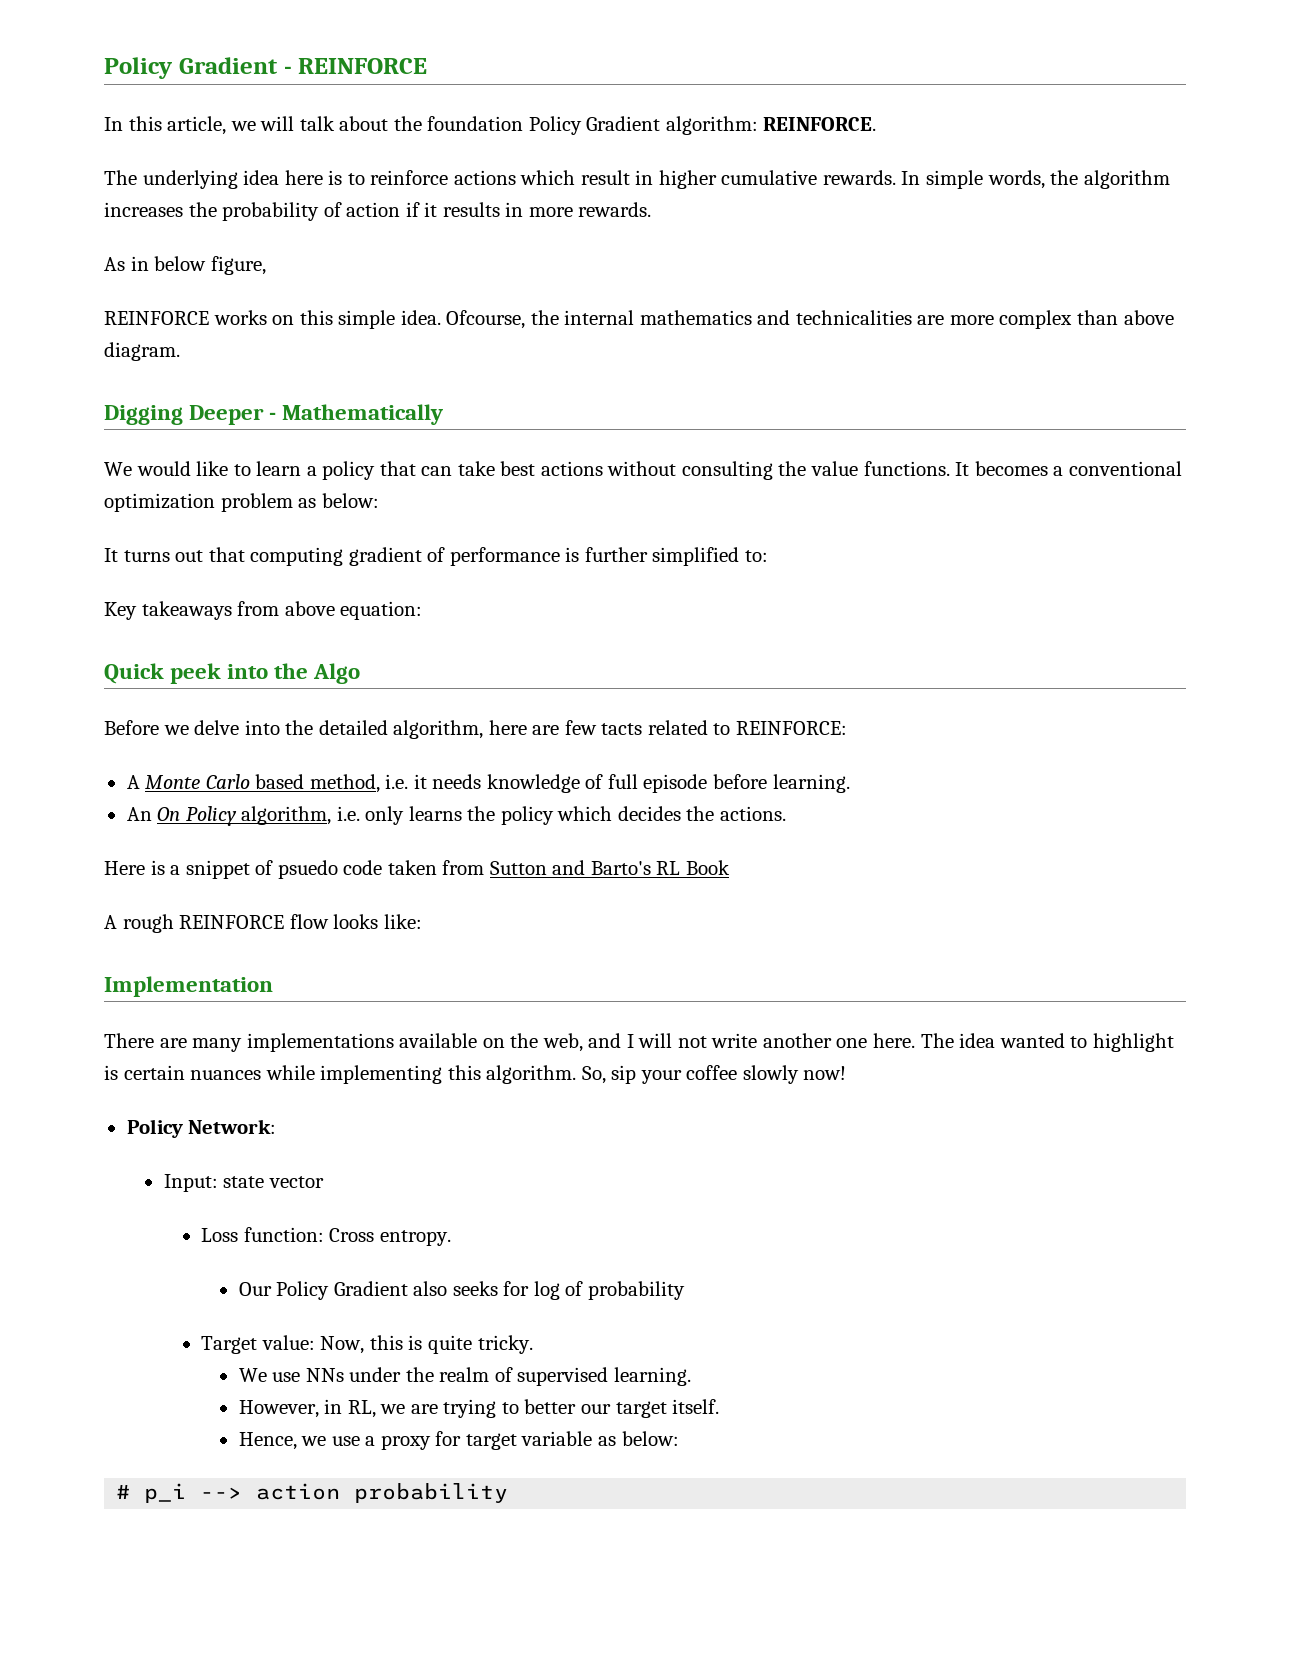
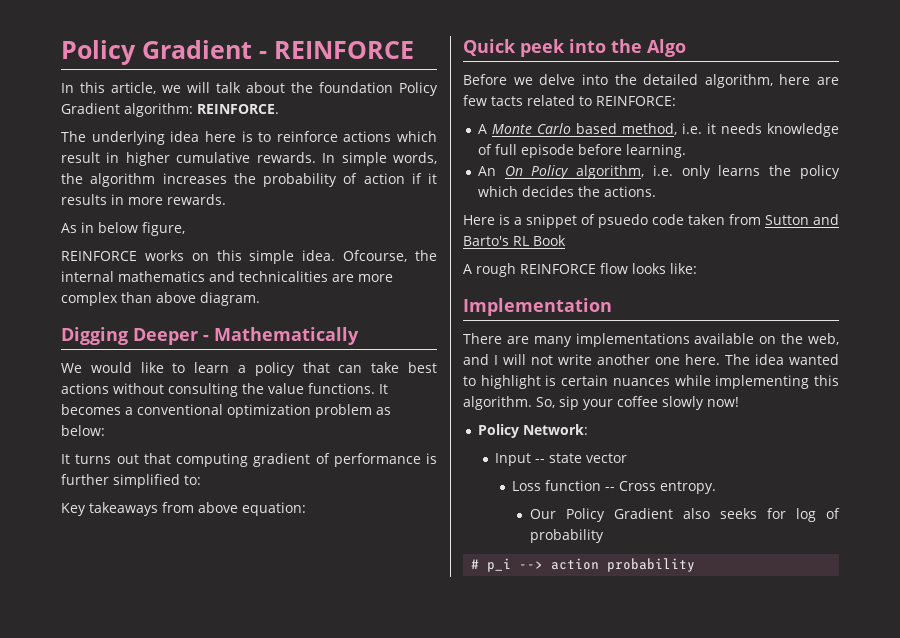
[163,1174,218,1192] Input: -> [495,453,546,466] Input --
[243,1227,324,1242] function: -> [545,480,616,491] function --
[201,1335,533,1354] [238,1367,691,1386] [238,1399,720,1418] [238,1431,679,1450] // Target value: Now, this is quite tricky. // We use NNs under the realm of supervised learning. // However, in RL, we are trying to better our target itself. // Hence, we use a proxy for target variable as below: -> (604, 536) none

